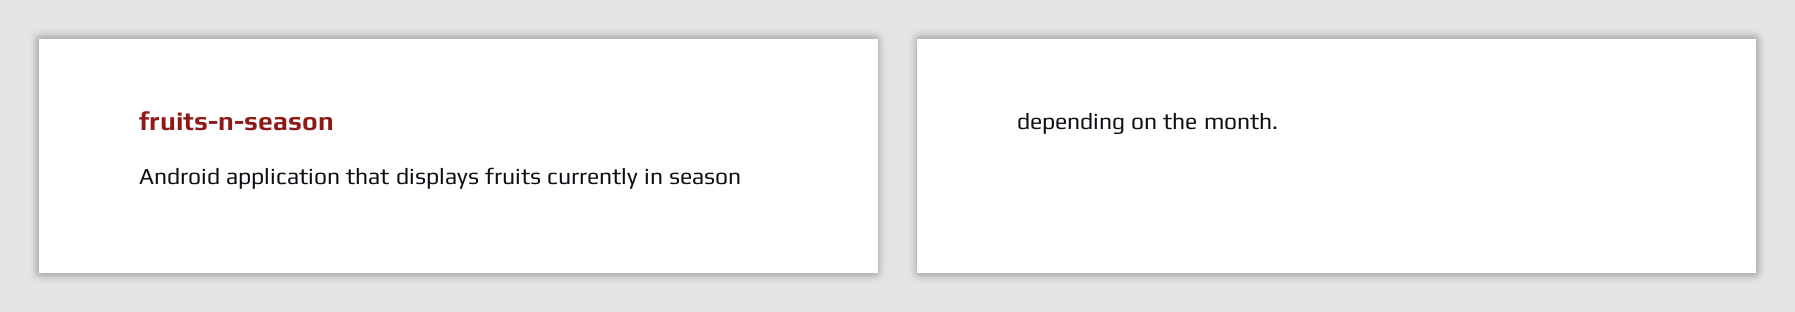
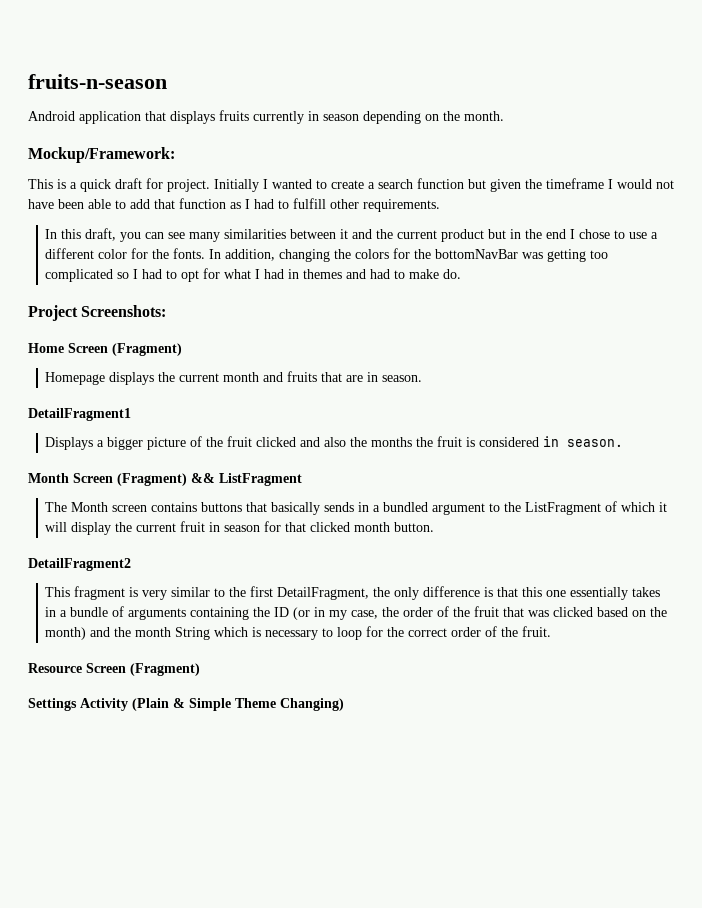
(1278, 121) none -> [28,147,175,163] [28,178,674,192] [28,198,440,212] [45,228,659,242] [45,248,609,262] [45,268,462,282] [28,305,167,321] [28,343,182,356] [45,371,423,385] [28,408,131,421] [45,436,624,450] [28,473,302,486] [45,501,668,515] [45,521,435,535] [28,558,131,571] [45,586,661,600] [45,606,668,620] [45,626,552,640] [28,663,200,676] [28,698,344,711] // Mockup/Framework: // This is a quick draft for project. Initially I wanted to create a search function but given the timeframe I would not have been able to add that function as I had to fulfill other requirements. // In this draft, you can see many similarities between it and the current product but in the end I chose to use a different color for the fonts. In addition, changing the colors for the bottomNavBar was getting too complicated so I had to opt for what I had in themes and had to make do. // Project Screenshots: // Home Screen (Fragment) // Homepage displays the current month and fruits that are in season. // DetailFragment1 // Displays a bigger picture of the fruit clicked and also the months the fruit is considered in season. // Month Screen (Fragment) && ListFragment // The Month screen contains buttons that basically sends in a bundled argument to the ListFragment of which it will display the current fruit in season for that clicked month button. // DetailFragment2 // This fragment is very similar to the first DetailFragment, the only difference is that this one essentially takes in a bundle of arguments containing the ID (or in my case, the order of the fruit that was clicked based on the month) and the month String which is necessary to loop for the correct order of the fruit. // Resource Screen (Fragment) // Settings Activity (Plain & Simple Theme Changing)

